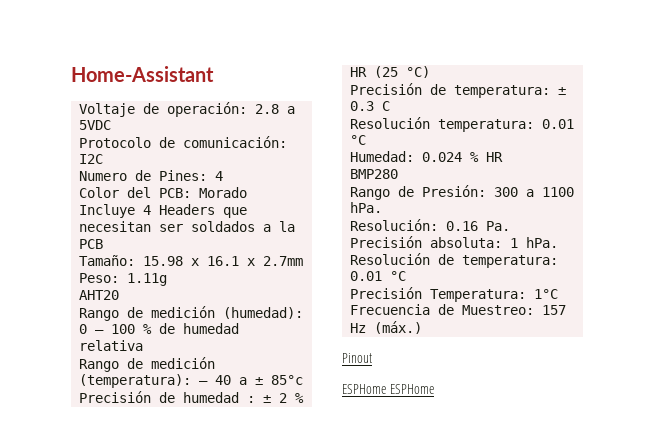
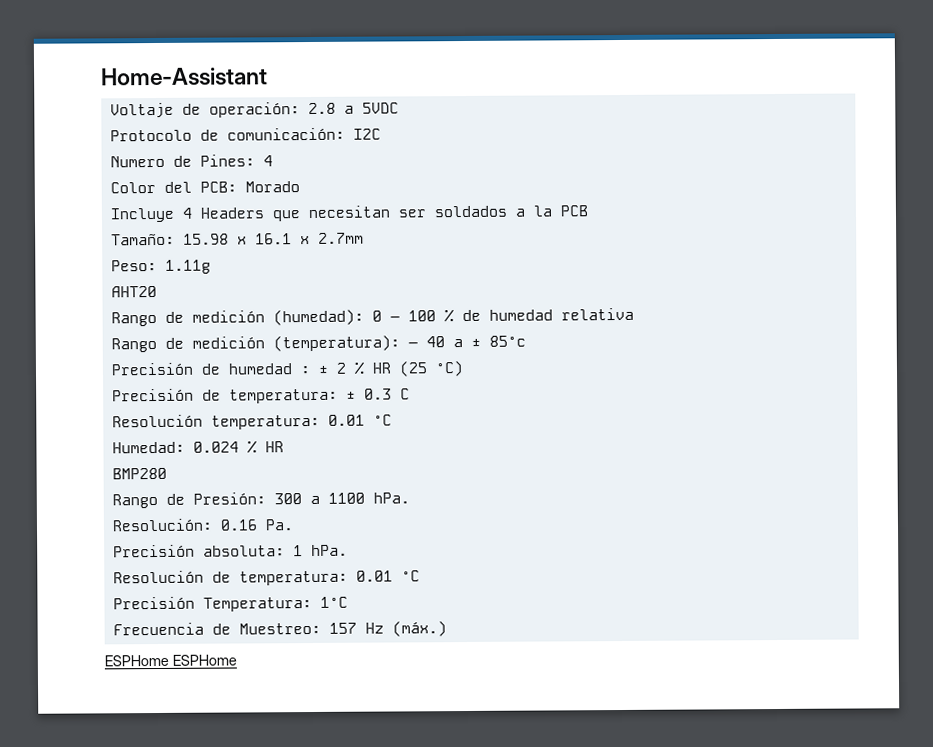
[342,353,372,363] // Pinout -> (447, 629) none

